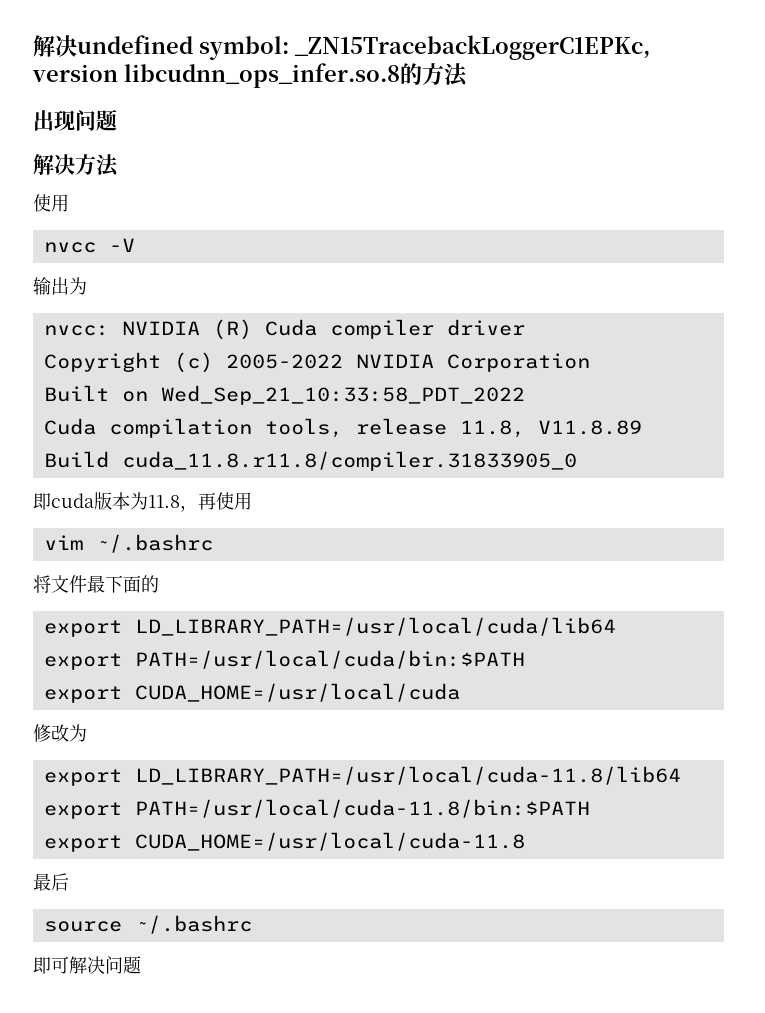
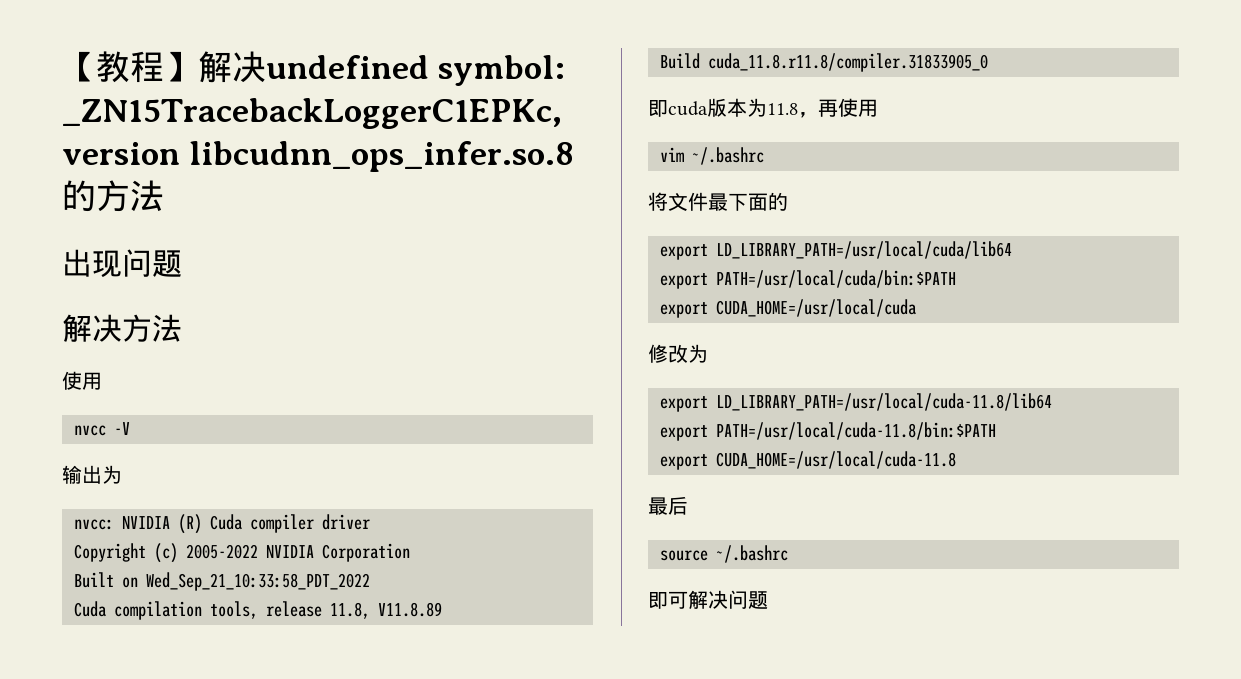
(33, 46) none -> [62,51,198,83] 【教程】

